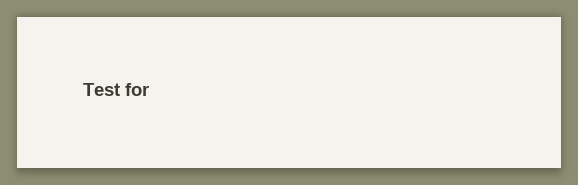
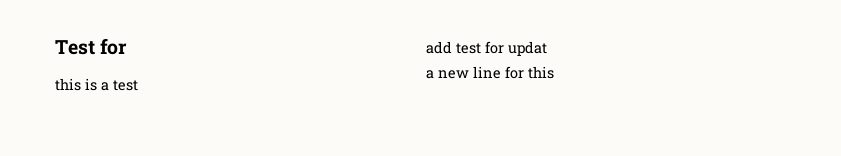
(149, 89) none -> [55,78,138,91] [426,41,547,56] [426,66,554,79] // this is a test // add test for updat // a new line for this

